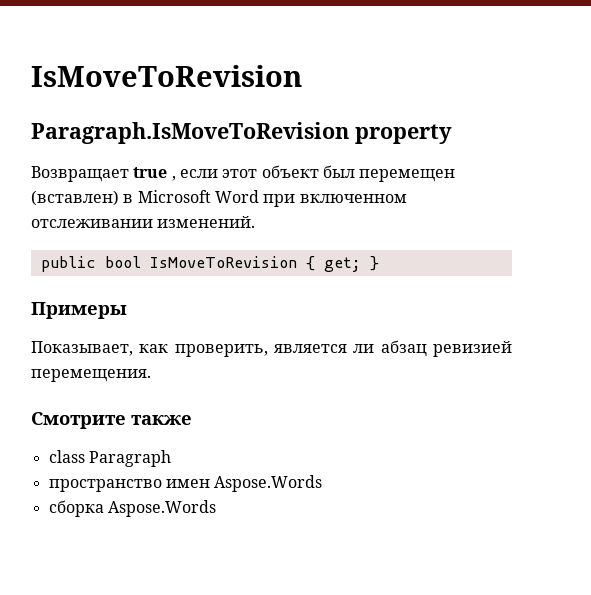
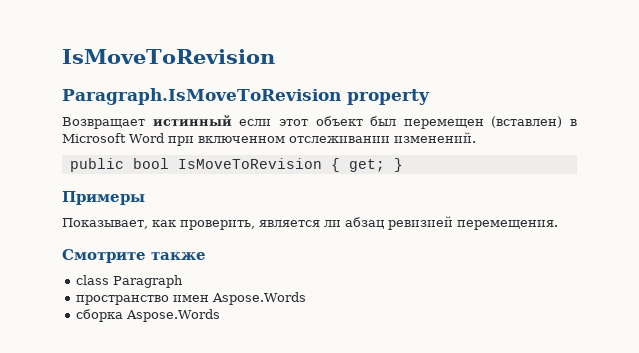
[133,167,176,181] true , -> [152,115,232,126] истинный

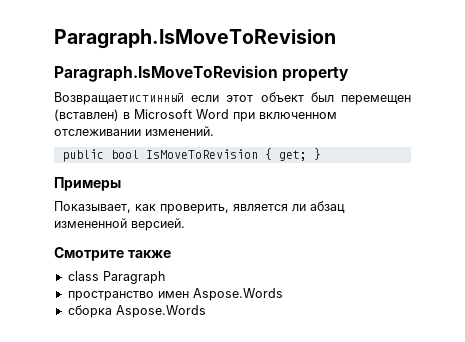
[62,49,275,64] IsMoveToRevision -> [54,29,336,49] Paragraph.IsMoveToRevision
[62,115,232,129] Возвращает истинный -> [54,92,184,105] Возвращаетистинный
[388,216,558,230] ревизией перемещения. -> [54,218,185,231] измененной версией.

